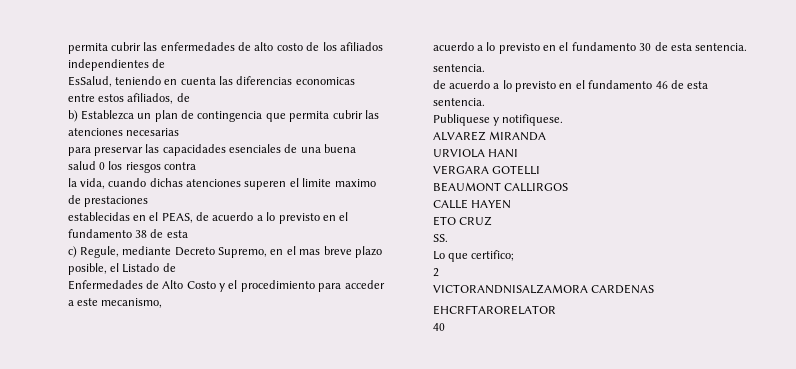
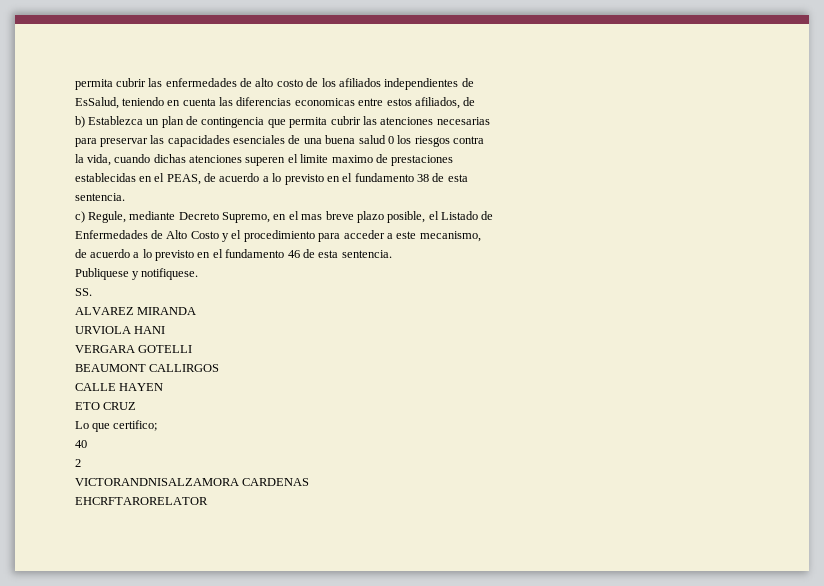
(188, 234) none -> [74,193,125,201] // sentencia.
[432,42,748,54] [432,64,485,72] // acuerdo a lo previsto en el fundamento 30 de esta sentencia. // sentencia. -> (481, 236) none
(564, 120) none -> [74,288,92,296] // SS.
[432,234,448,242] // SS. -> (136, 406) none
(515, 255) none -> [74,440,87,448] // 40
[432,323,445,331] // 40 -> (208, 501) none

